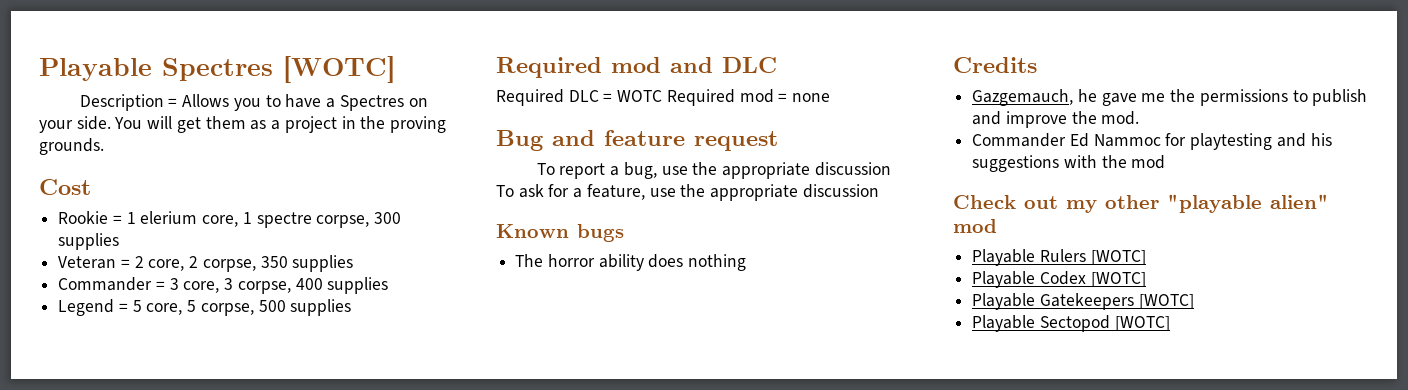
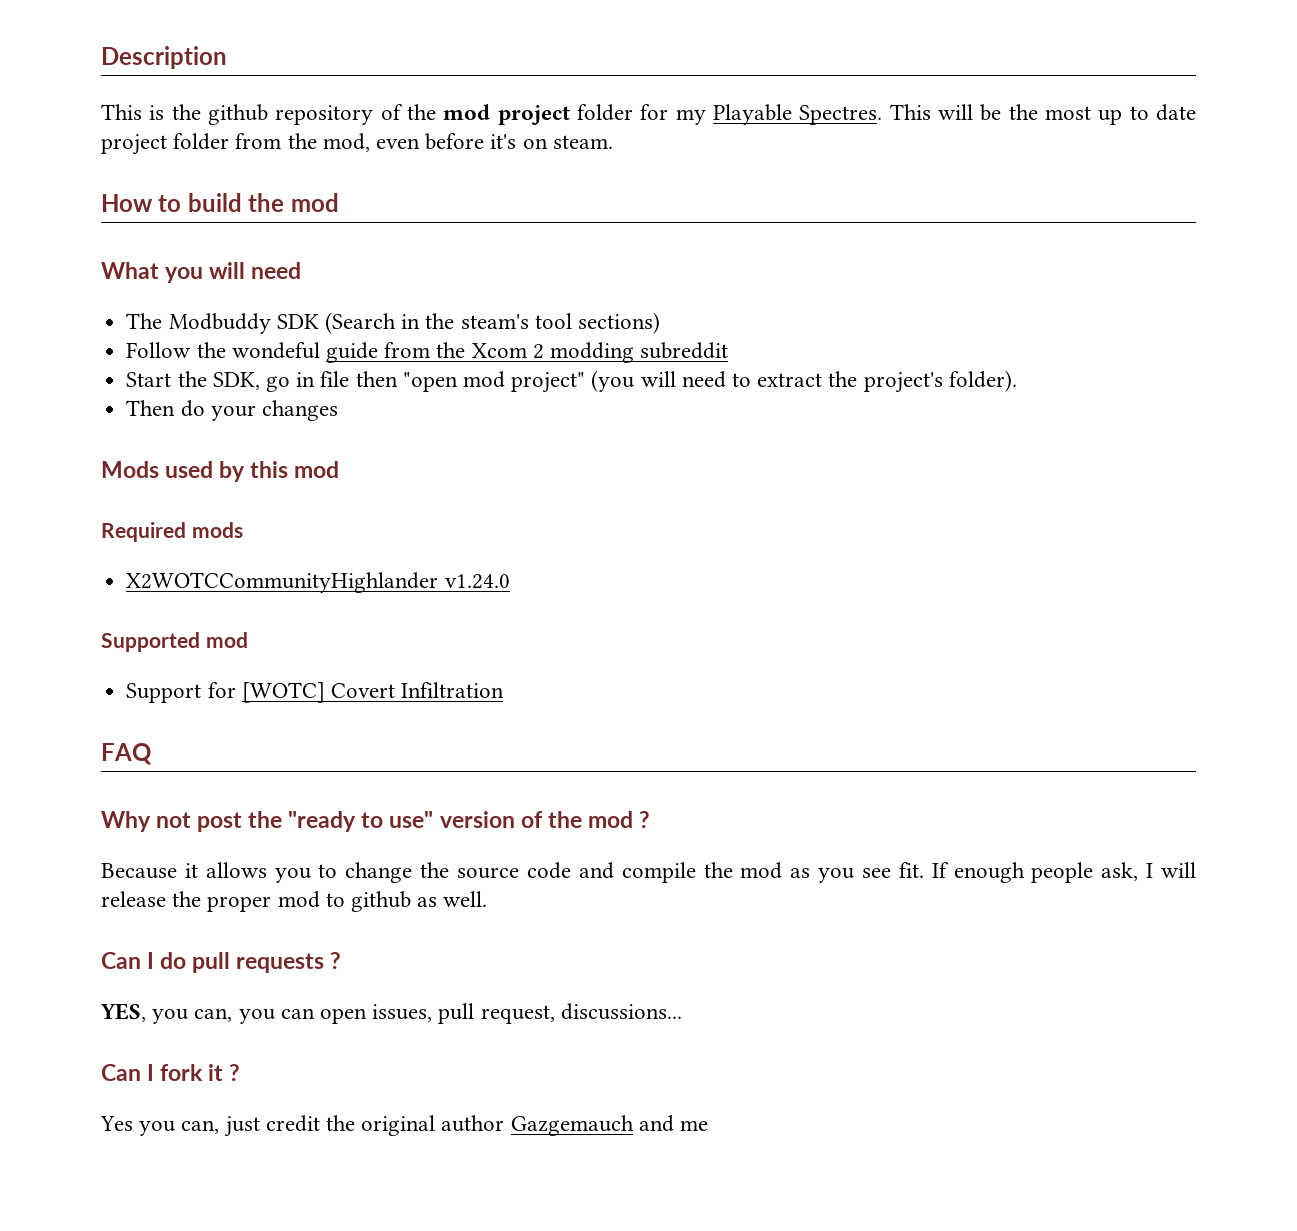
[39,56,395,83] [79,94,428,111] [39,116,446,133] [39,138,104,155] [39,179,91,195] [58,211,402,228] [58,233,120,250] [58,255,354,272] [58,277,389,294] [58,299,352,316] [496,57,777,78] [496,89,831,106] [496,130,778,151] [536,162,891,179] [496,184,879,201] [496,224,624,242] [515,254,747,271] [953,57,1037,73] [972,89,1368,106] [972,111,1140,128] [972,133,1332,150] [972,155,1166,172] [953,194,1329,213] [953,219,997,233] [972,249,1146,266] [972,271,1146,288] [972,293,1194,310] [972,315,1170,332] Playable Spectres [WOTC] // Description = Allows you to have a Spectres on your side. You will get them as a project in the proving grounds. // Cost // Rookie = 1 elerium core, 1 spectre corpse, 300 supplies // Veteran = 2 core, 2 corpse, 350 supplies // Commander = 3 core, 3 corpse, 400 supplies // Legend = 5 core, 5 corpse, 500 supplies // Required mod and DLC // Required DLC = WOTC Required mod = none // Bug and feature request // To report a bug, use the appropriate discussion To ask for a feature, use the appropriate discussion // Known bugs // The horror ability does nothing // Credits // Gazgemauch, he gave me the permissions to publish and improve the mod. // Commander Ed Nammoc for playtesting and his suggestions with the mod // Check out my other "playable alien" mod // Playable Rulers [WOTC] // Playable Codex [WOTC] // Playable Gatekeepers [WOTC] // Playable Sectopod [WOTC] -> [101,46,227,69] [101,104,1197,125] [101,133,613,155] [101,193,339,212] [101,262,302,283] [126,312,660,334] [126,342,729,363] [126,370,1017,393] [126,400,338,421] [101,461,340,482] [101,522,243,542] [126,572,510,593] [101,632,248,652] [126,682,505,703] [101,743,152,765] [101,811,650,832] [101,862,1196,883] [101,891,488,912] [101,952,342,973] [100,1003,682,1024] [101,1064,241,1081] [100,1115,709,1137] Description // This is the github repository of the mod project folder for my Playable Spectres. This will be the most up to date project folder from the mod, even before it's on steam. // How to build the mod // What you will need // The Modbuddy SDK (Search in the steam's tool sections) // Follow the wondeful guide from the Xcom 2 modding subreddit // Start the SDK, go in file then "open mod project" (you will need to extract the project's folder). // Then do your changes // Mods used by this mod // Required mods // X2WOTCCommunityHighlander v1.24.0 // Supported mod // Support for [WOTC] Covert Infiltration // FAQ // Why not post the "ready to use" version of the mod ? // Because it allows you to change the source code and compile the mod as you see fit. If enough people ask, I will release the proper mod to github as well. // Can I do pull requests ? // YES, you can, you can open issues, pull request, discussions... // Can I fork it ? // Yes you can, just credit the original author Gazgemauch and me

